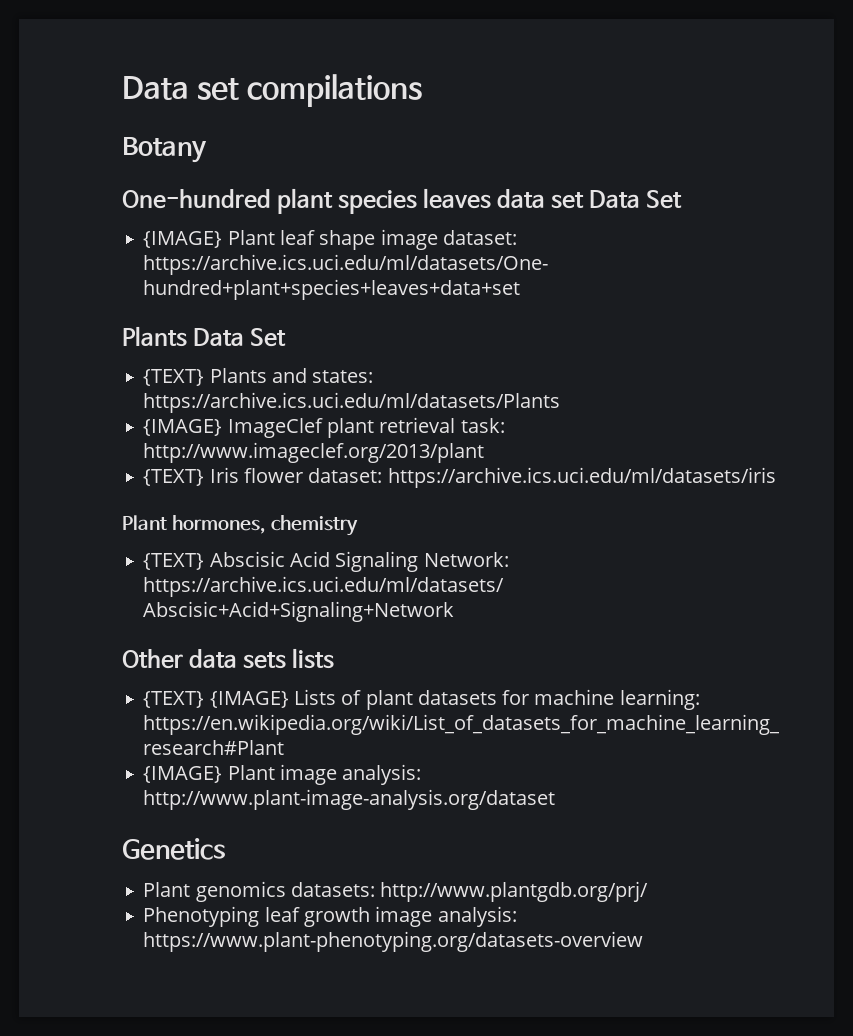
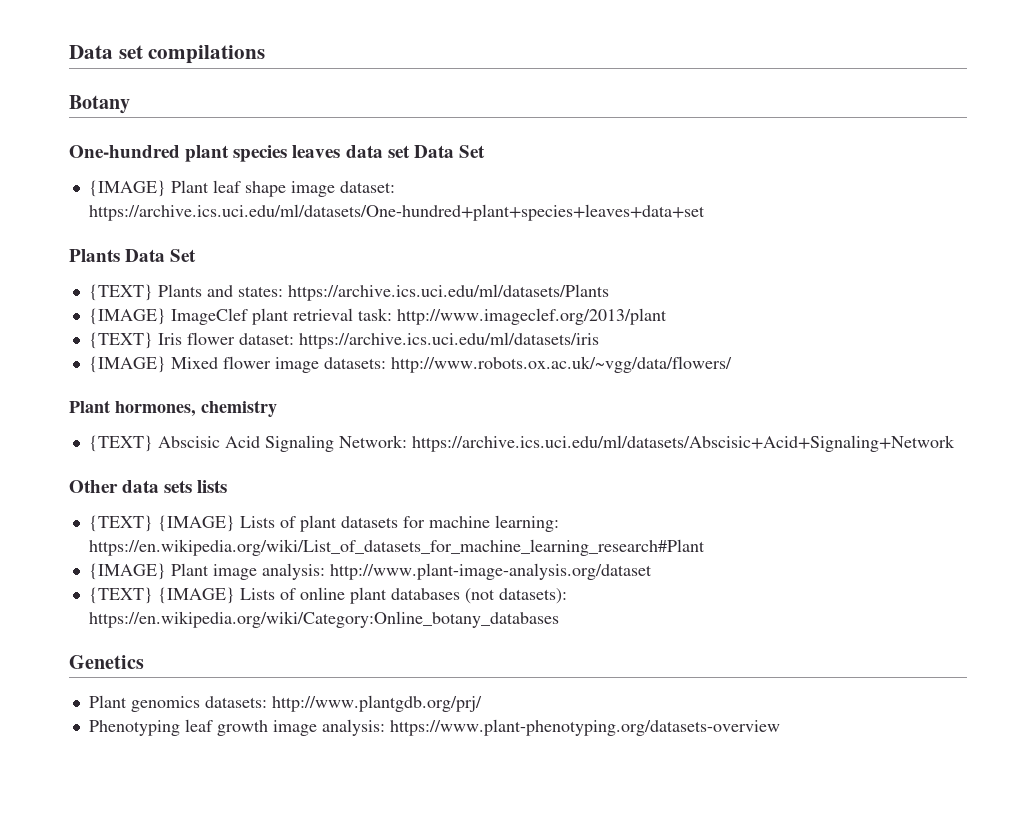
(776, 477) none -> [88,356,732,373] // {IMAGE} Mixed flower image datasets: http://www.robots.ox.ac.uk/~vgg/data/flowers/
(556, 799) none -> [88,587,567,604] [88,611,559,628] // {TEXT} {IMAGE} Lists of online plant databases (not datasets): https://en.wikipedia.org/wiki/Category:Online_botany_databases

